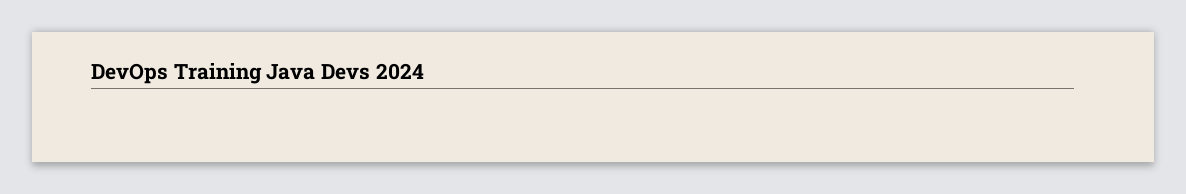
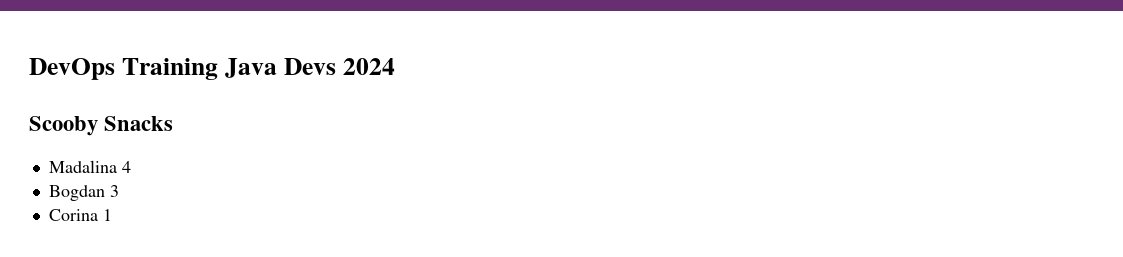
(424, 71) none -> [29,116,174,136] [48,160,131,173] [48,185,119,201] [48,209,112,221] // Scooby Snacks // Madalina 4 // Bogdan 3 // Corina 1

